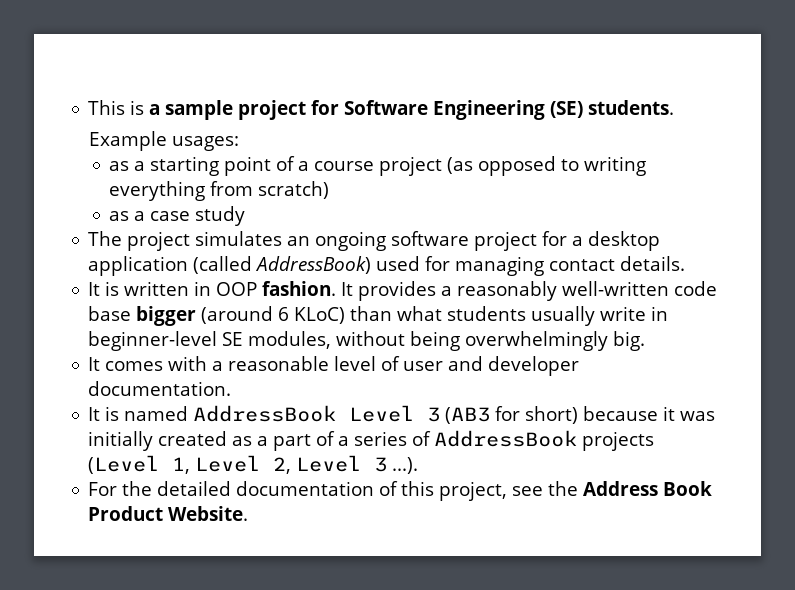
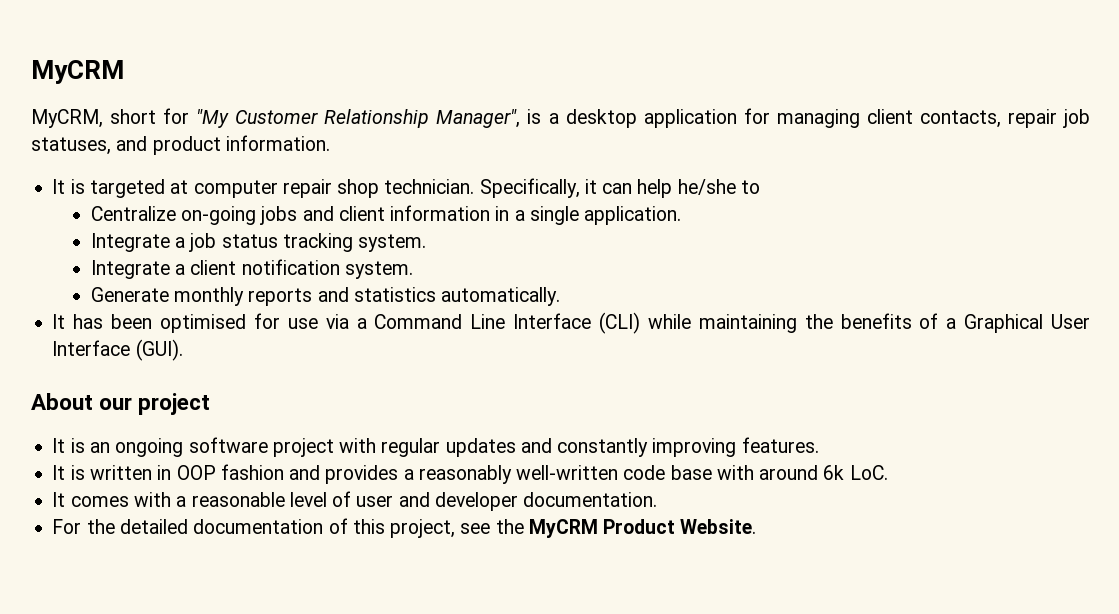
[88,100,675,120] [89,131,240,151] [109,156,647,176] [109,181,330,201] [109,206,246,226] [88,231,661,251] [88,256,686,276] This is a sample project for Software Engineering (SE) students. // Example usages: // as a starting point of a course project (as opposed to writing everything from scratch) // as a case study // The project simulates an ongoing software project for a desktop application (called AddressBook) used for managing contact details. -> [31,60,124,84] [31,108,1090,128] [31,135,330,155] [52,178,760,198] [90,205,682,225] [90,233,427,252] [90,259,413,279] [90,287,561,306] [52,312,1090,334] [52,339,183,361] [31,393,211,415] [52,437,819,457] MyCRM // MyCRM, short for "My Customer Relationship Manager", is a desktop application for managing client contacts, repair job statuses, and product information. // It is targeted at computer repair shop technician. Specifically, it can help he/she to // Centralize on-going jobs and client information in a single application. // Integrate a job status tracking system. // Integrate a client notification system. // Generate monthly reports and statistics automatically. // It has been optimised for use via a Command Line Interface (CLI) while maintaining the benefits of a Graphical User Interface (GUI). // About our project // It is an ongoing software project with regular updates and constantly improving features.
[262,281,354,296] fashion. It -> [220,464,321,480] fashion and
[136,306,669,326] [88,331,646,351] bigger (around 6 KLoC) than what students usually write in beginner-level SE modules, without being overwhelmingly big. -> [716,465,888,480] with around 6k LoC.
[88,405,716,424] [88,430,655,451] [88,455,419,474] // It is named AddressBook Level 3 (AB3 for short) because it was initially created as a part of a series of AddressBook projects (Level 1, Level 2, Level 3 ...). -> (658, 499) none
[583,481,713,496] Address Book -> [528,519,598,538] MyCRM

